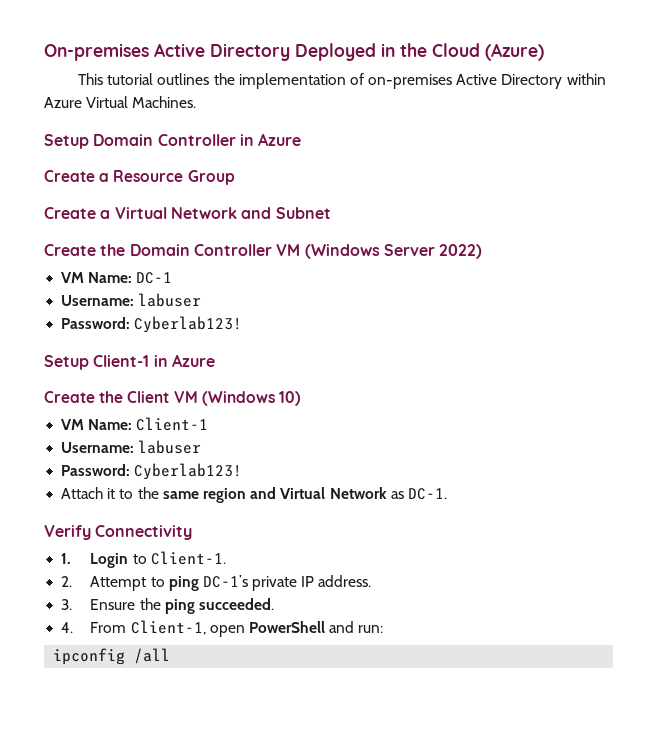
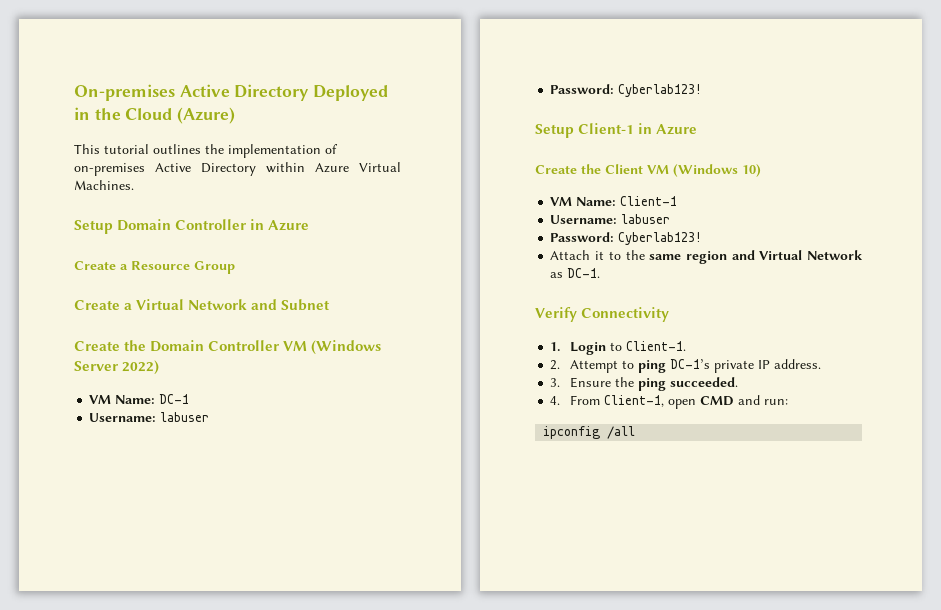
[248,621,325,633] PowerShell -> [699,396,734,406] CMD

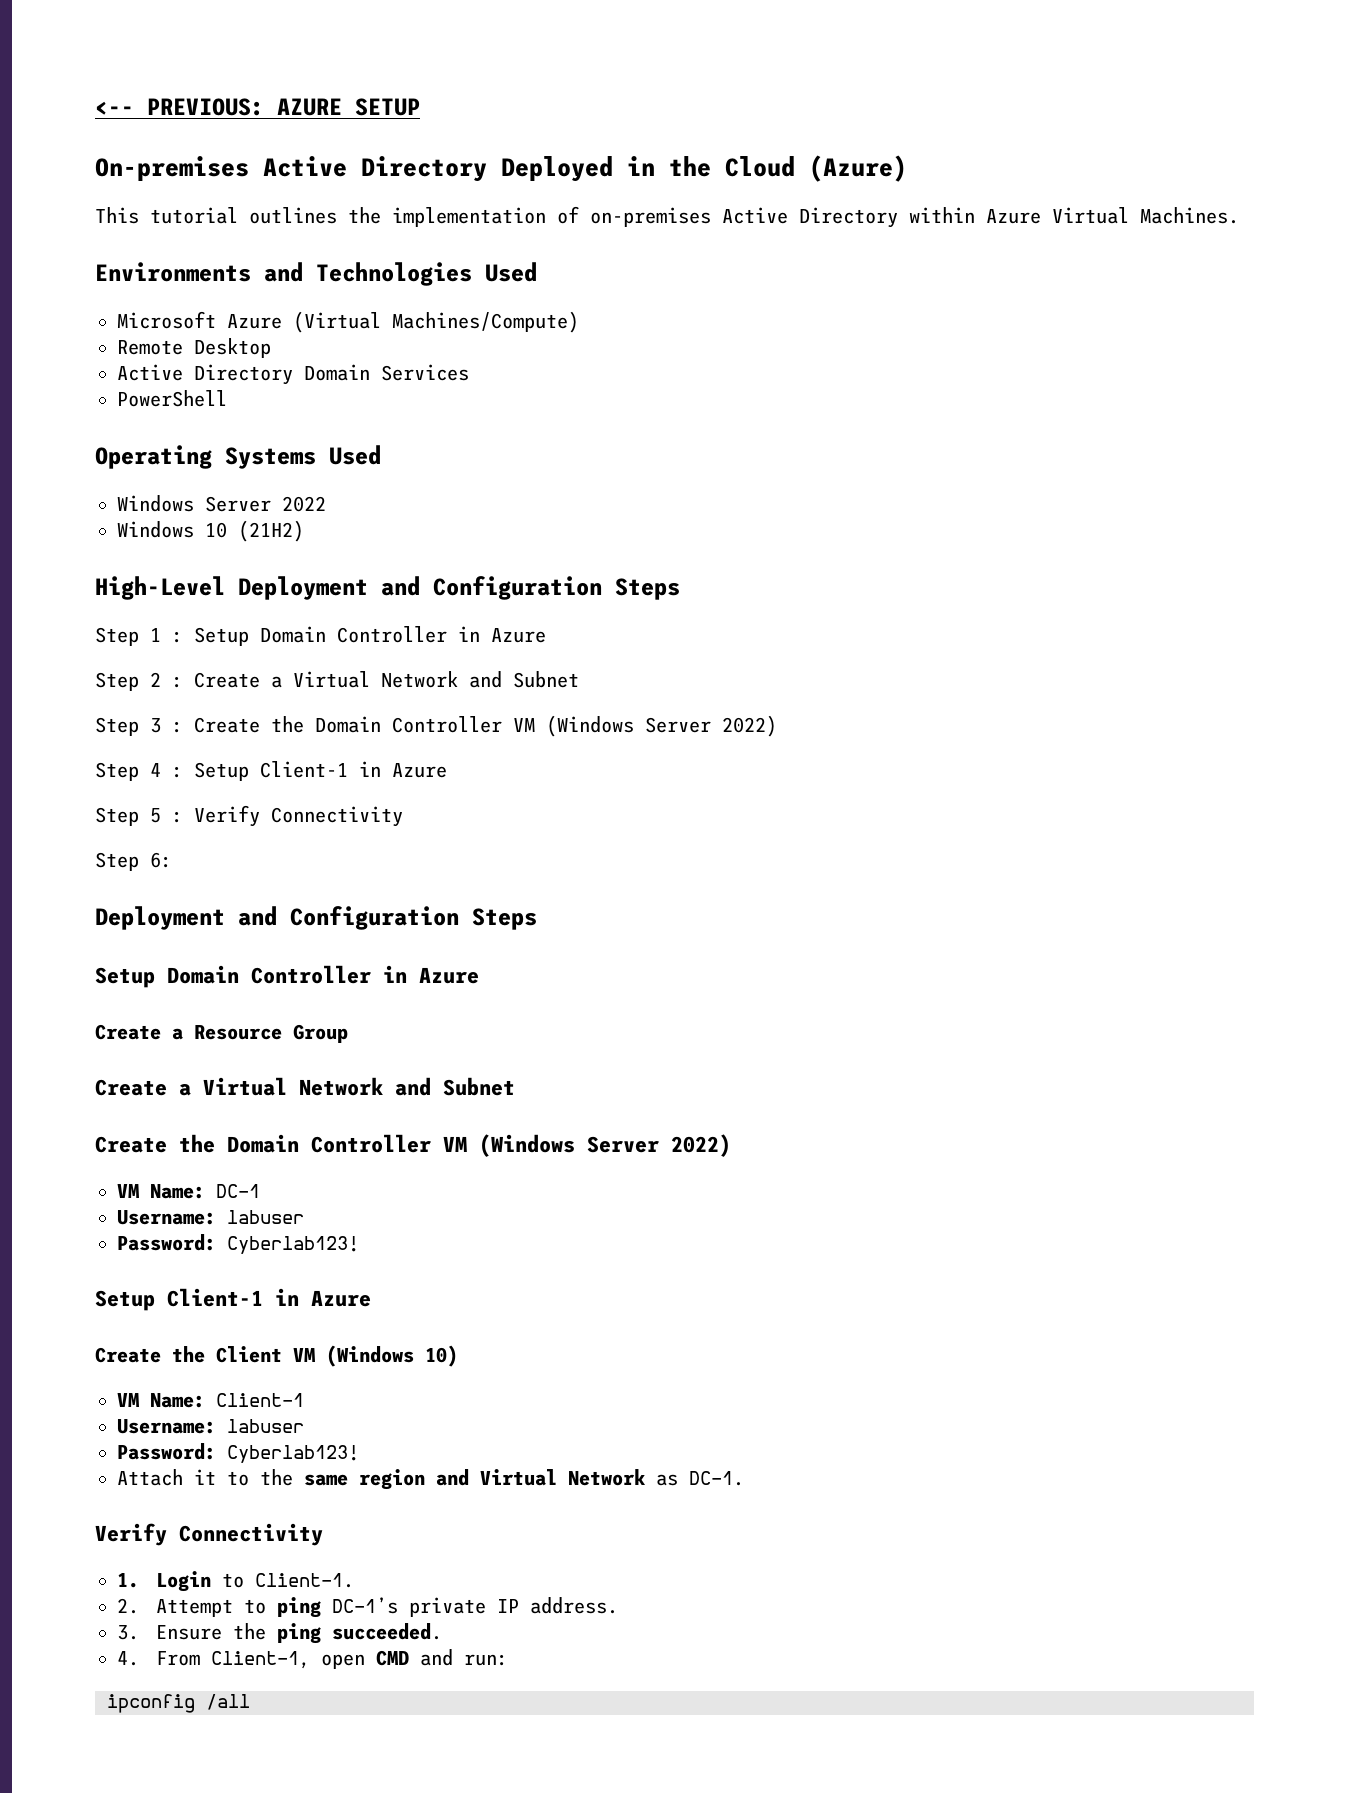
(74, 92) none -> [95,98,420,116] <-- PREVIOUS: AZURE SETUP //
(134, 185) none -> [95,262,537,286] [117,311,579,333] [117,338,271,358] [117,364,469,385] [117,390,227,407] [95,445,381,469] [117,495,326,512] [117,520,304,542] [95,576,680,600] [95,626,546,646] [95,671,579,691] [95,715,777,737] [95,761,447,781] [95,805,403,827] [95,852,172,871] [95,906,537,930] // Environments and Technologies Used // Microsoft Azure (Virtual Machines/Compute) // Remote Desktop // Active Directory Domain Services // PowerShell // Operating Systems Used // Windows Server 2022 // Windows 10 (21H2) // High-Level Deployment and Configuration Steps // Step 1 : Setup Domain Controller in Azure // Step 2 : Create a Virtual Network and Subnet // Step 3 : Create the Domain Controller VM (Windows Server 2022) // Step 4 : Setup Client-1 in Azure // Step 5 : Verify Connectivity // Step 6: // Deployment and Configuration Steps

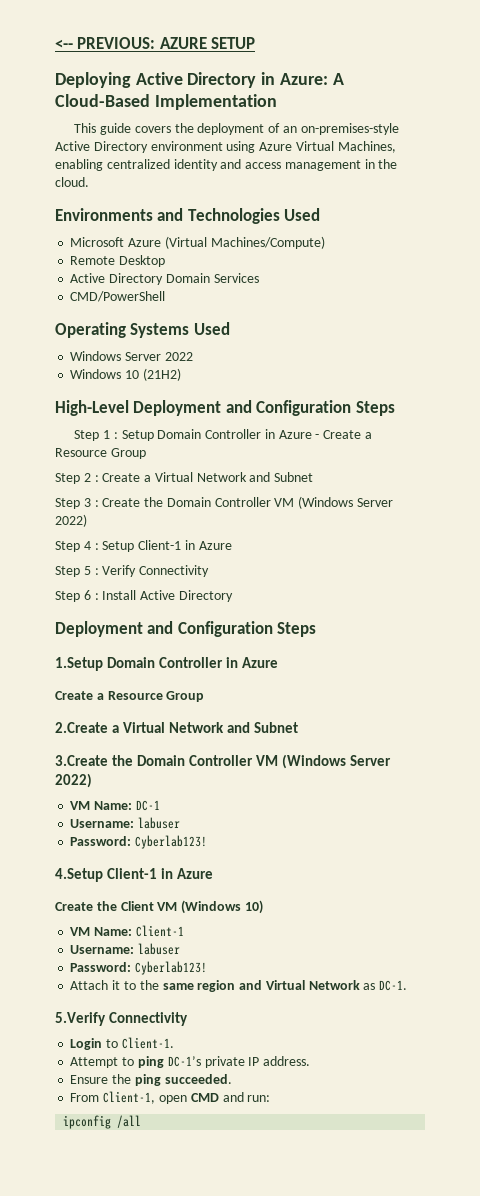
[95,155,907,182] [95,206,1239,228] On-premises Active Directory Deployed in the Cloud (Azure) // This tutorial outlines the implementation of on-premises Active Directory within Azure Virtual Machines. -> [55,72,344,88] [55,94,277,110] [74,123,399,135] [55,141,396,153] [55,159,398,171] [55,177,89,187] Deploying Active Directory in Azure: A Cloud-Based Implementation // This guide covers the deployment of an on-premises-style Active Directory environment using Azure Virtual Machines, enabling centralized identity and access management in the cloud.
[117,390,227,407] PowerShell -> [70,291,166,302] CMD/PowerShell
(546, 635) none -> [315,430,372,439] [55,448,146,459] - Create a Resource Group
[150,852,172,868] [95,906,537,930] [95,967,155,988] 6: // Deployment and Configuration Steps // Setup -> [83,590,233,602] [55,621,317,637] [55,657,103,671] 6 : Install Active Directory // Deployment and Configuration Steps // 1.Setup
[95,1077,515,1096] [95,1136,167,1153] Create a Virtual Network and Subnet // Create -> [55,722,299,733] [55,755,108,766] 2.Create a Virtual Network and Subnet // 3.Create
[95,1290,155,1311] Setup -> [55,868,103,882] 4.Setup
[95,1523,323,1546] [117,1573,139,1588] Verify Connectivity // 1. -> [55,1012,189,1026] 5.Verify Connectivity //
[117,1598,139,1614] 2. -> (174, 1043) none
[117,1625,139,1640] 3. -> (311, 1061) none
[117,1651,139,1666] 4. -> (232, 1079) none

